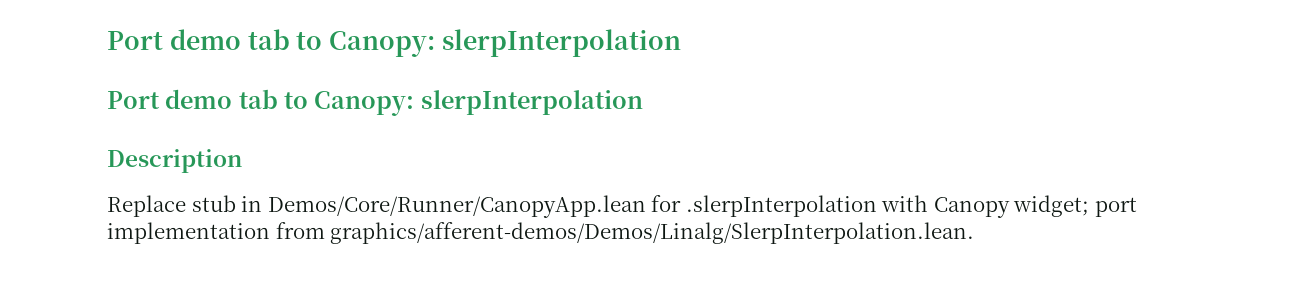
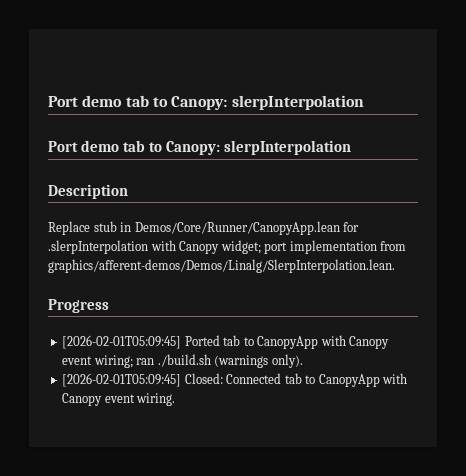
(975, 233) none -> [48,299,109,313] [62,335,390,349] [62,354,303,368] [62,373,408,387] [62,393,176,406] // Progress // [2026-02-01T05:09:45] Ported tab to CanopyApp with Canopy event wiring; ran ./build.sh (warnings only). // [2026-02-01T05:09:45] Closed: Connected tab to CanopyApp with Canopy event wiring.

